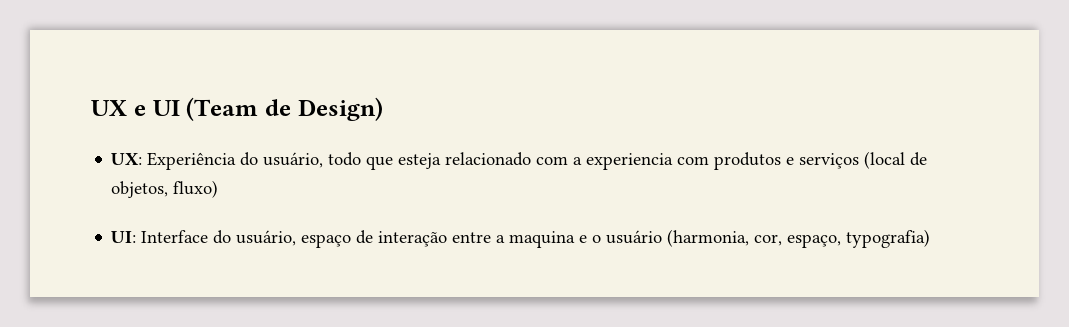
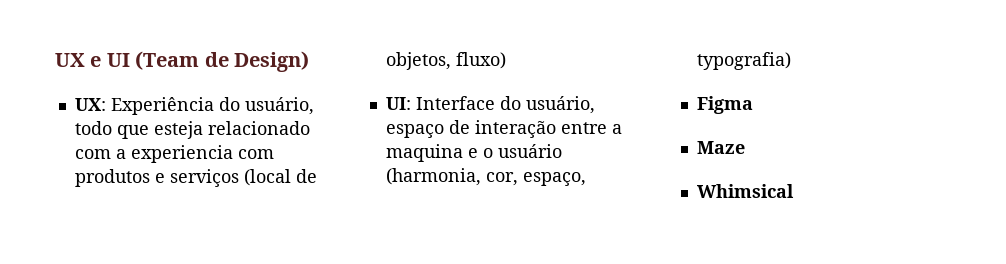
(931, 238) none -> [696,96,753,114] [696,141,745,154] [696,184,794,198] // Figma // Maze // Whimsical

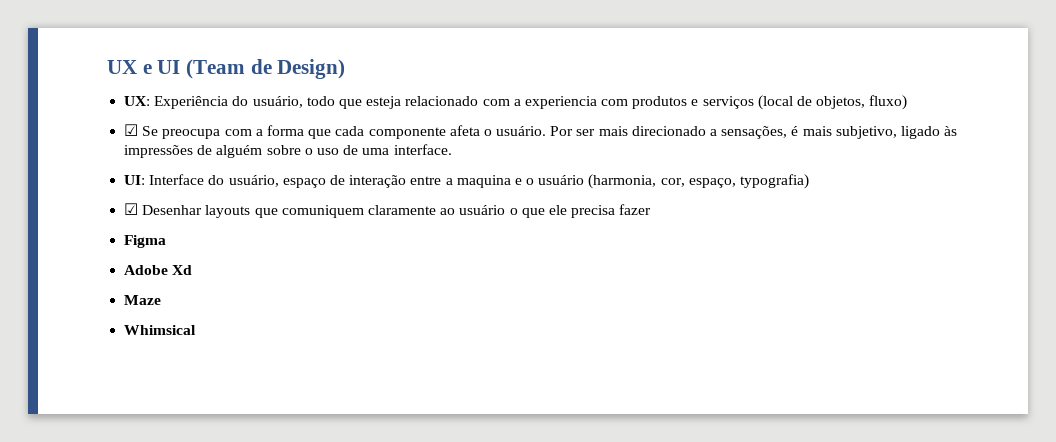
(506, 60) none -> [124,124,958,139] [124,144,452,158] // ☑ Se preocupa com a forma que cada componente afeta o usuário. Por ser mais direcionado a sensações, é mais subjetivo, ligado às impressões de alguém sobre o uso de uma interface.
(791, 61) none -> [124,203,652,218] // ☑ Desenhar layouts que comuniquem claramente ao usuário o que ele precisa fazer
(753, 105) none -> [124,265,193,275] // Adobe Xd

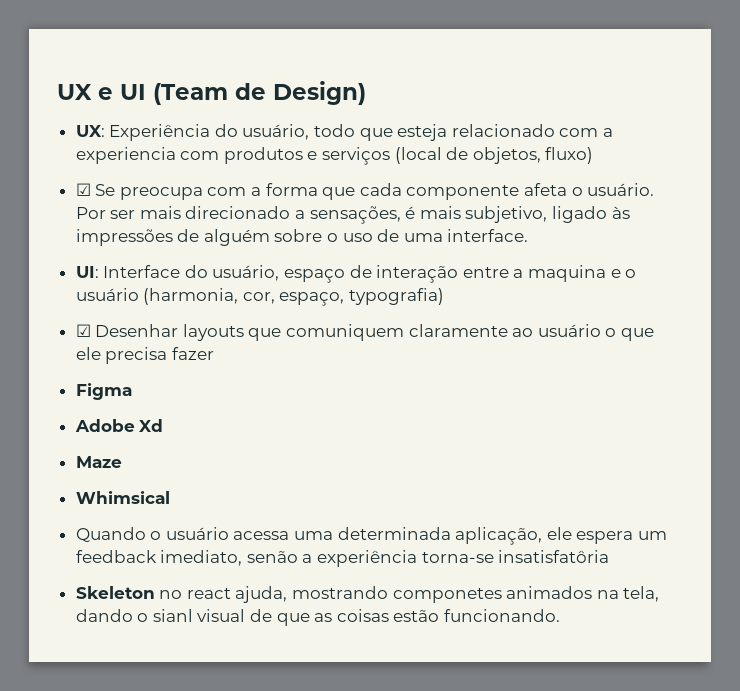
(197, 330) none -> [75,527,668,545] [75,550,610,567] [75,586,660,603] [75,609,561,626] // Quando o usuário acessa uma determinada aplicação, ele espera um feedback imediato, senão a experiência torna-se insatisfatôria // Skeleton no react ajuda, mostrando componetes animados na tela, dando o sianl visual de que as coisas estão funcionando.

